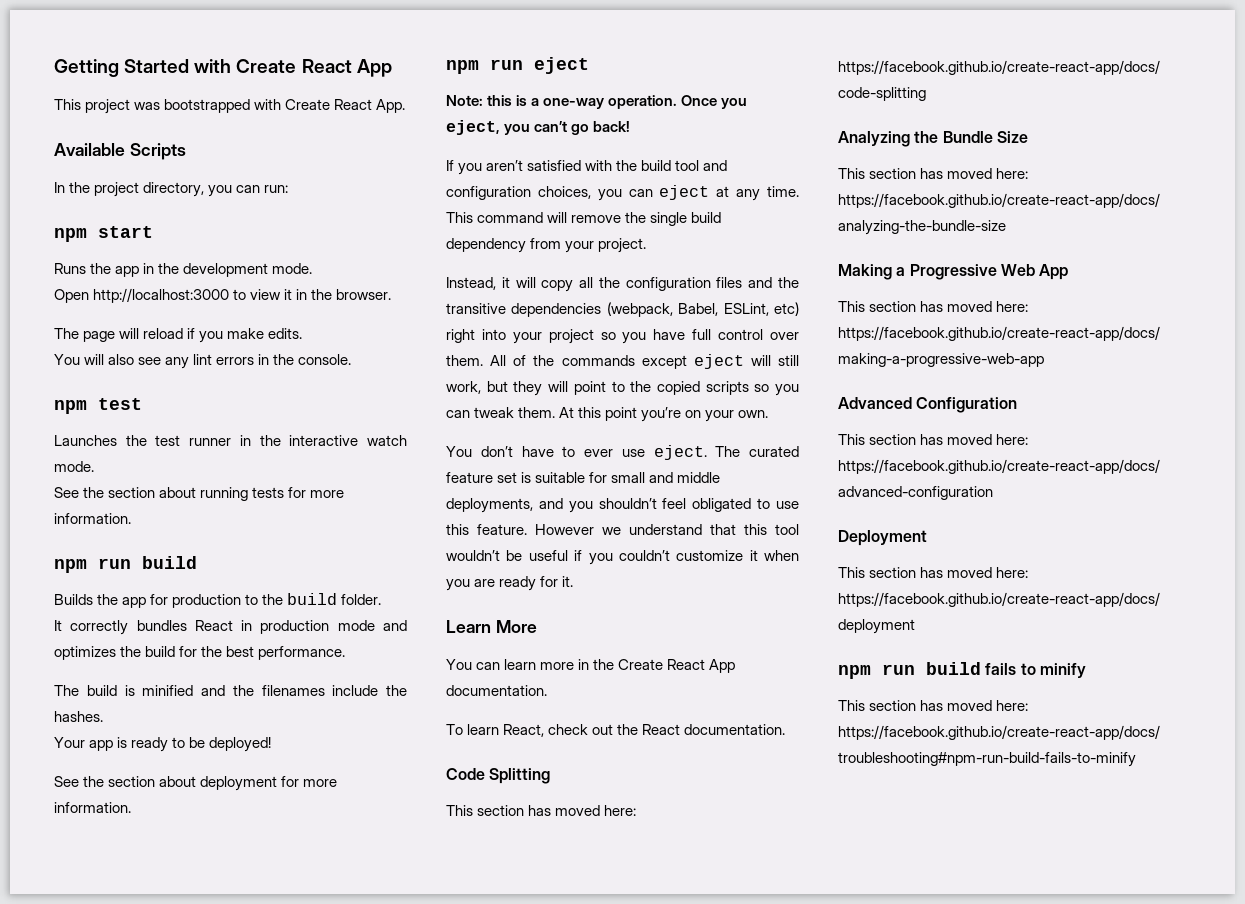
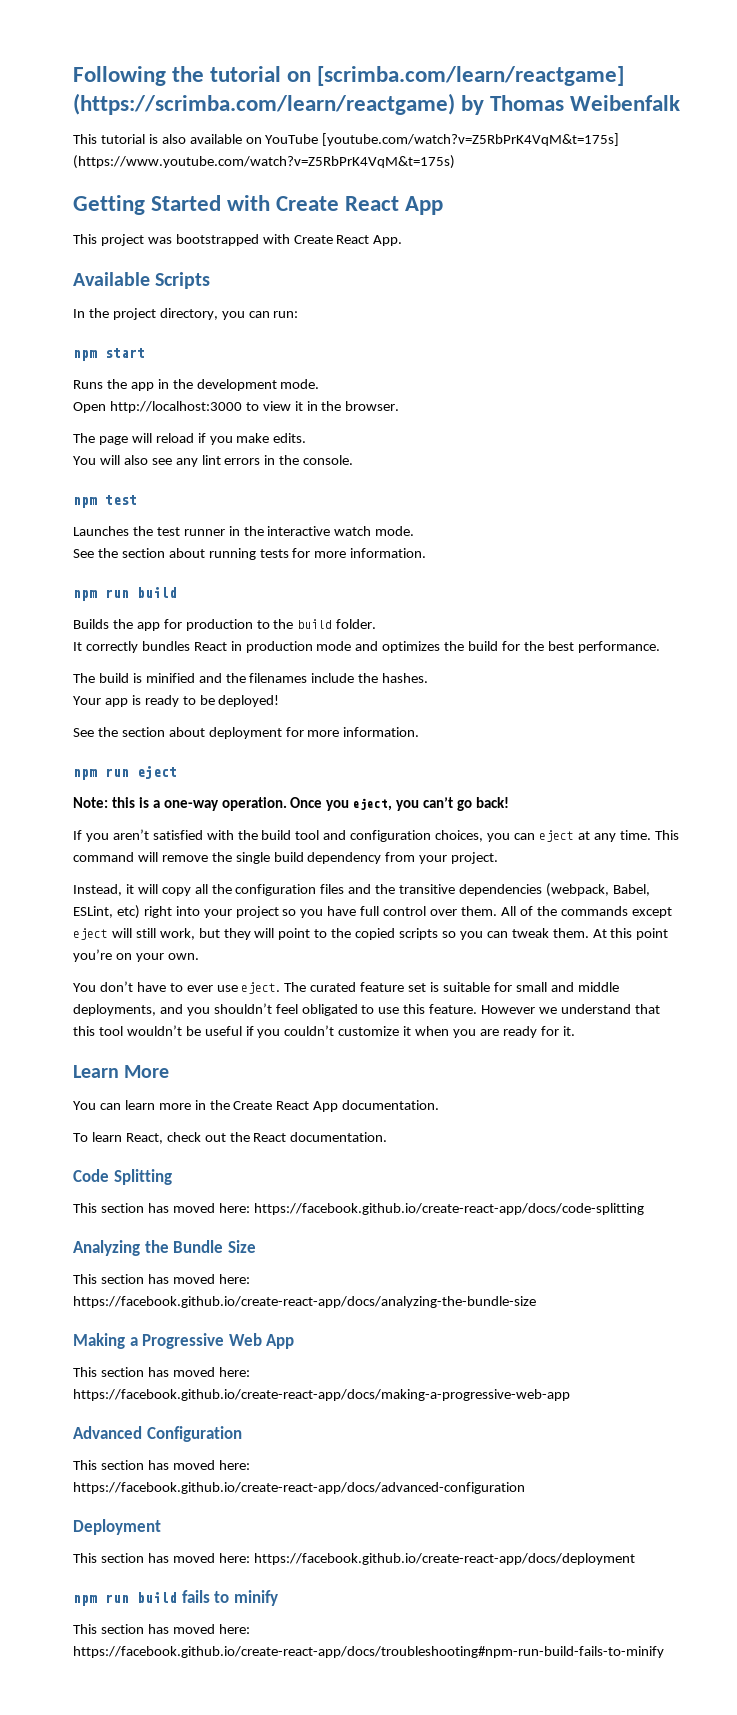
(54, 68) none -> [73,66,625,86] [73,93,681,115] [73,133,620,146] [73,155,455,169] Following the tutorial on [scrimba.com/learn/reactgame] (https://scrimba.com/learn/reactgame) by Thomas Weibenfalk // This tutorial is also available on YouTube [youtube.com/watch?v=Z5RbPrK4VqM&t=175s] (https://www.youtube.com/watch?v=Z5RbPrK4VqM&t=175s) //

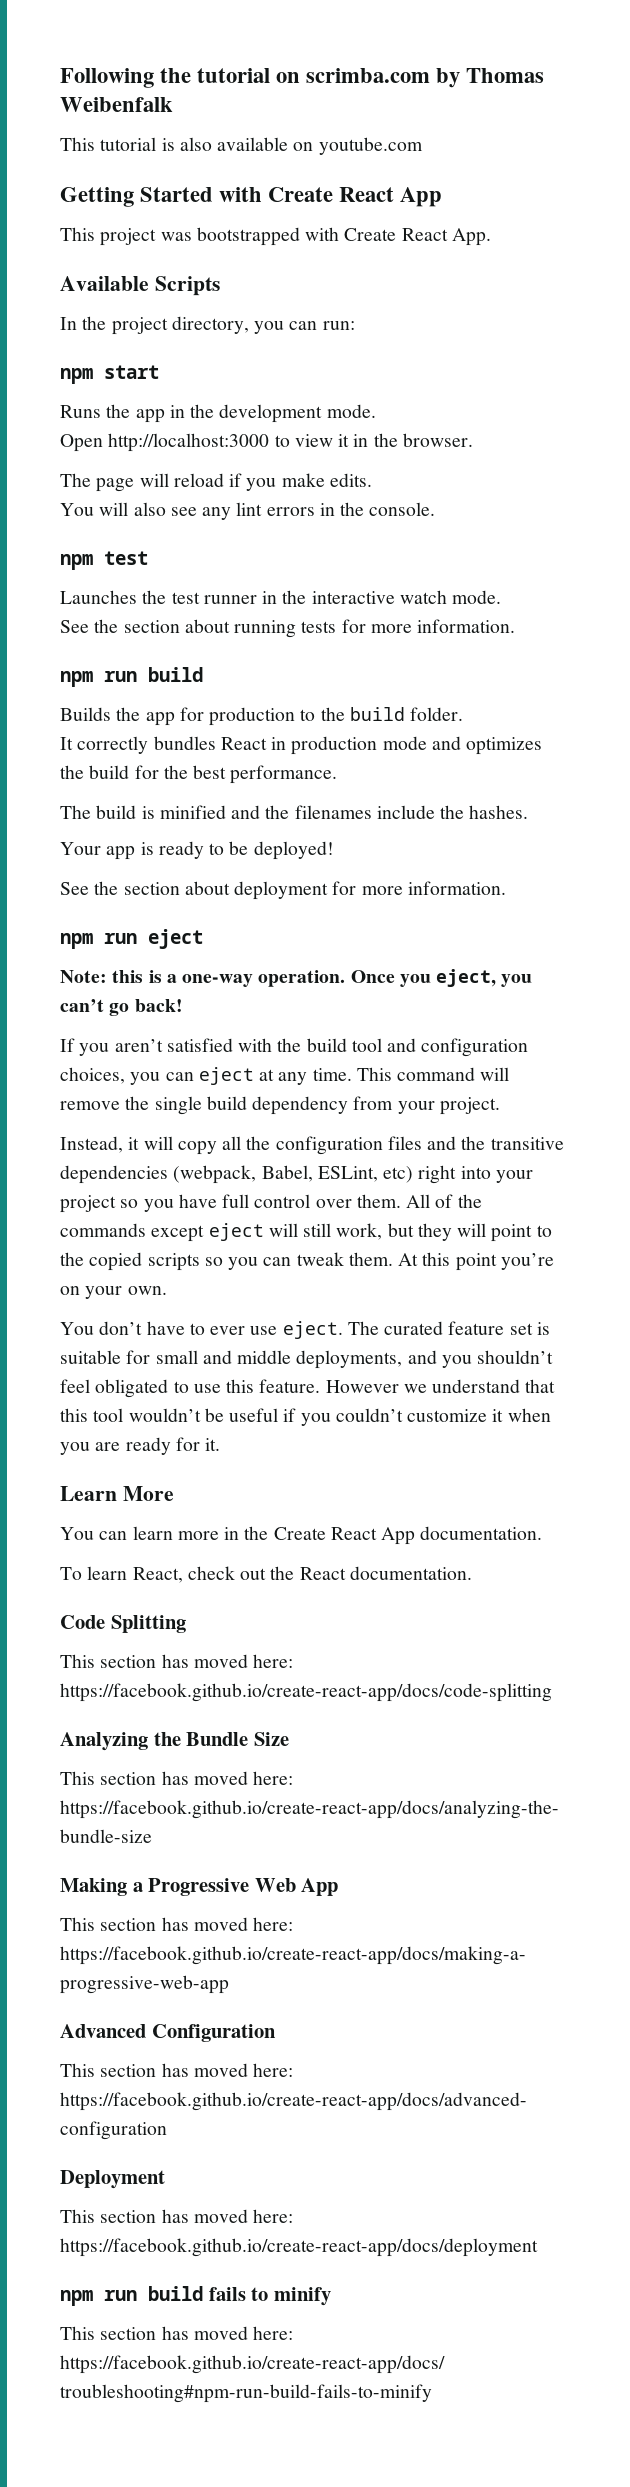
[317,66,625,86] [73,93,455,115] [scrimba.com/learn/reactgame] (https://scrimba.com/learn/reactgame) -> [306,68,431,83] scrimba.com
[265,133,620,146] [73,155,455,169] YouTube [youtube.com/watch?v=Z5RbPrK4VqM&t=175s] (https://www.youtube.com/watch?v=Z5RbPrK4VqM&t=175s) -> [318,137,423,155] youtube.com

